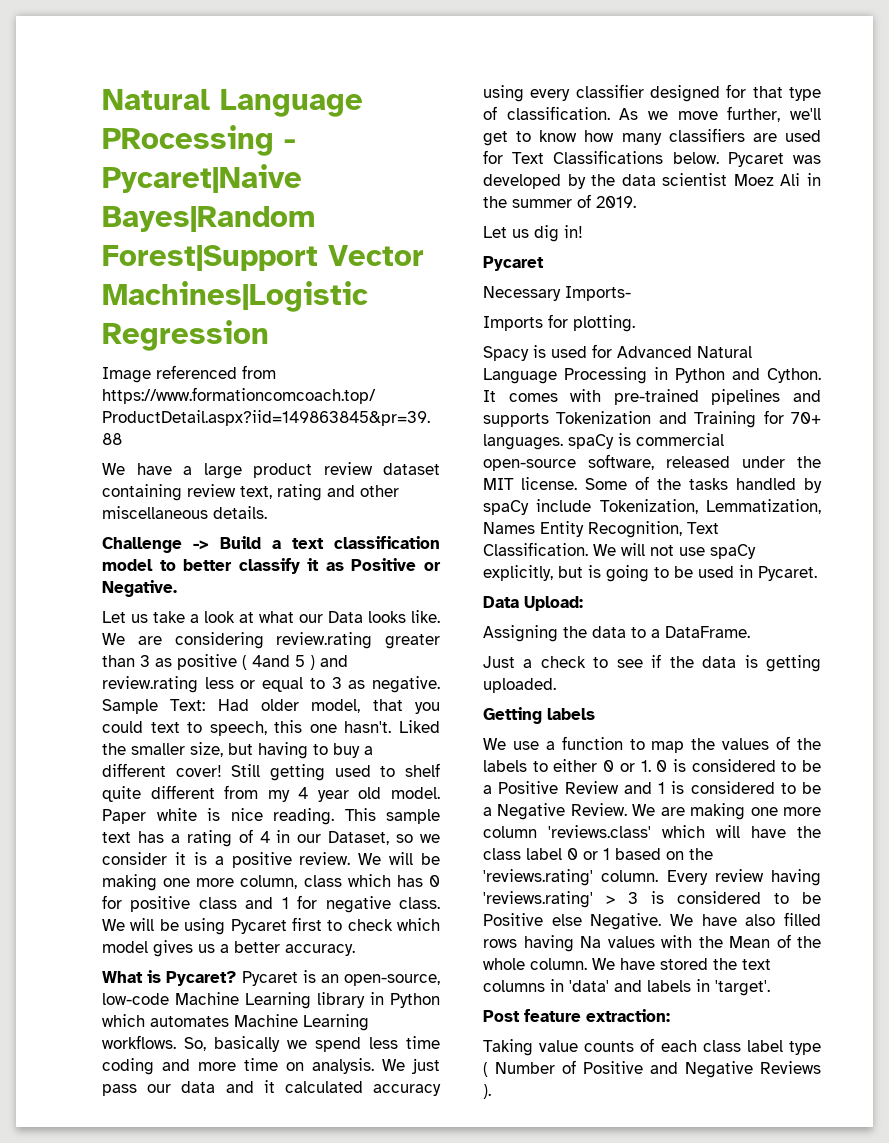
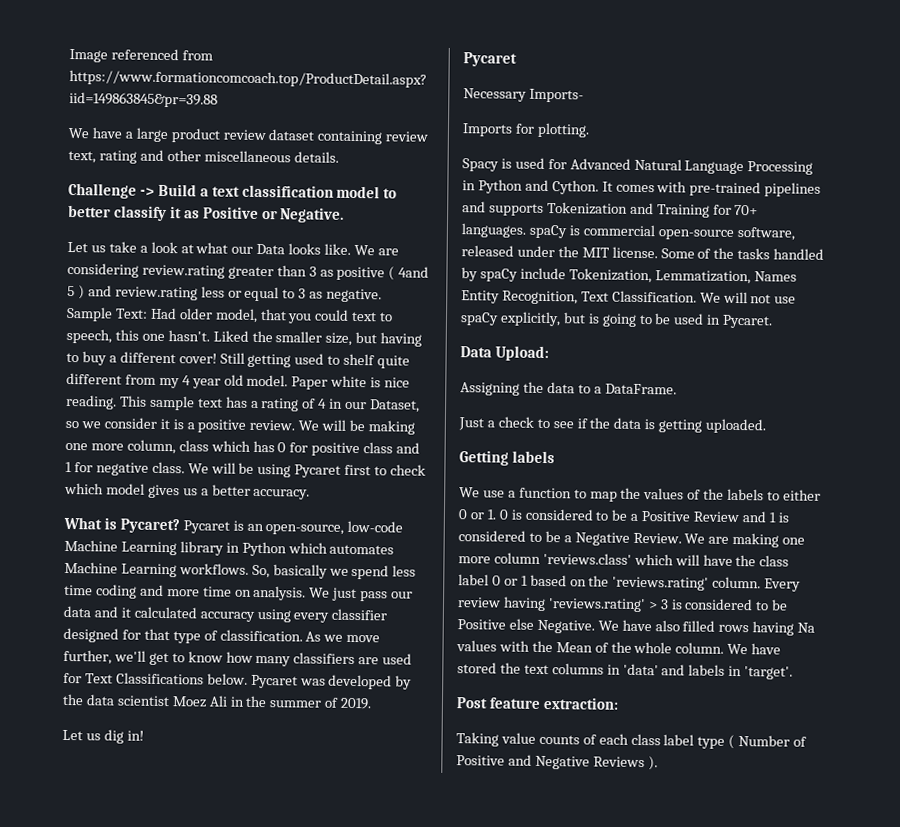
[102,89,363,117] [102,125,296,156] [102,164,302,193] [102,206,315,232] [102,245,424,271] [102,281,368,312] [102,320,269,351] Natural Language PRocessing - Pycaret|Naive Bayes|Random Forest|Support Vector Machines|Logistic Regression // -> (69, 55) none

